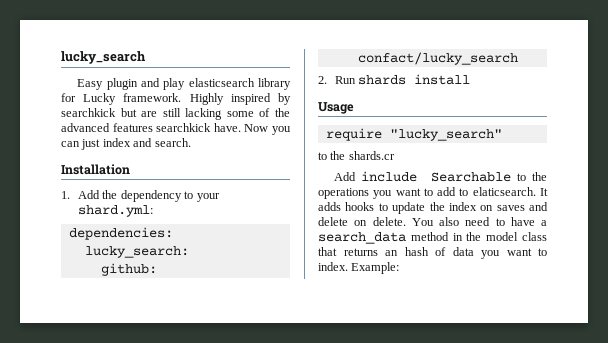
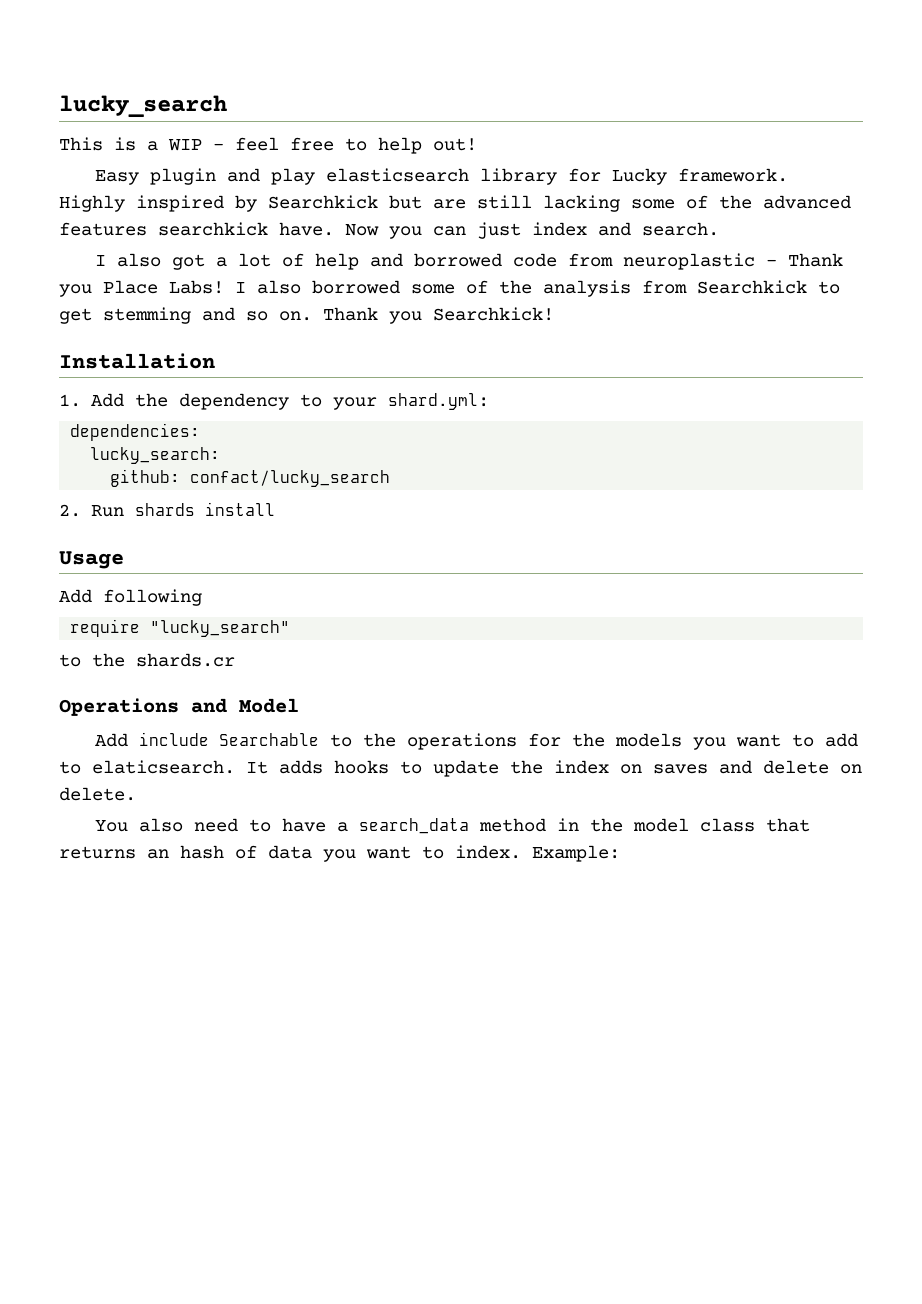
(146, 57) none -> [59,137,477,154] // This is a WIP - feel free to help out!
[61,108,116,117] searchkick -> [268,195,378,209] Searchkick
(191, 142) none -> [94,253,843,270] [59,280,840,297] [59,307,554,324] // I also got a lot of help and borrowed code from neuroplastic - Thank you Place Labs! I also borrowed some of the analysis from Searchkick to get stemming and so on. Thank you Searchkick!
(354, 108) none -> [59,589,202,606] // Add following
(395, 155) none -> [59,698,299,716] // Operations and Model
(369, 193) none -> [527,733,682,747] for the models
(406, 221) none -> (136, 794) //

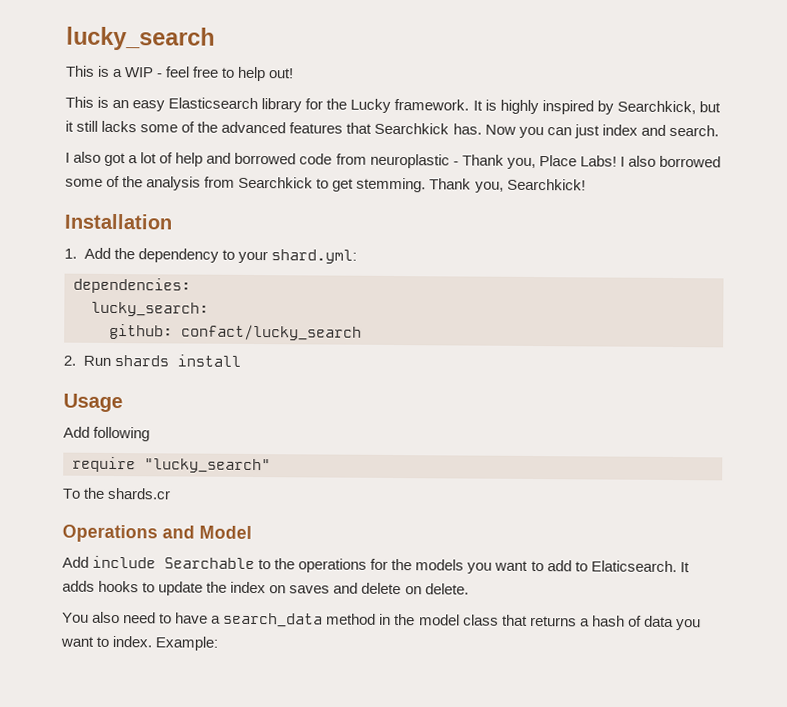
[94,168,469,185] Easy plugin and play elasticsearch -> [65,96,259,112] This is an easy Elasticsearch
(601, 175) none -> [326,98,348,110] the
[59,195,620,212] Highly inspired by Searchkick but are still lacking -> [472,99,721,115] [65,120,138,133] It is highly inspired by Searchkick, but it still lacks
[158,222,334,236] searchkick have. -> [346,122,482,135] that Searchkick has.
[59,284,92,297] you -> [506,157,536,170] you,
[103,307,422,324] stemming and so on. Thank you -> [356,177,504,193] stemming. Thank you,
[59,654,81,667] to -> [62,488,81,499] To
[92,760,235,774] elaticsearch. -> [590,560,677,573] Elaticsearch.
[147,849,169,859] an -> [579,618,590,627] a

